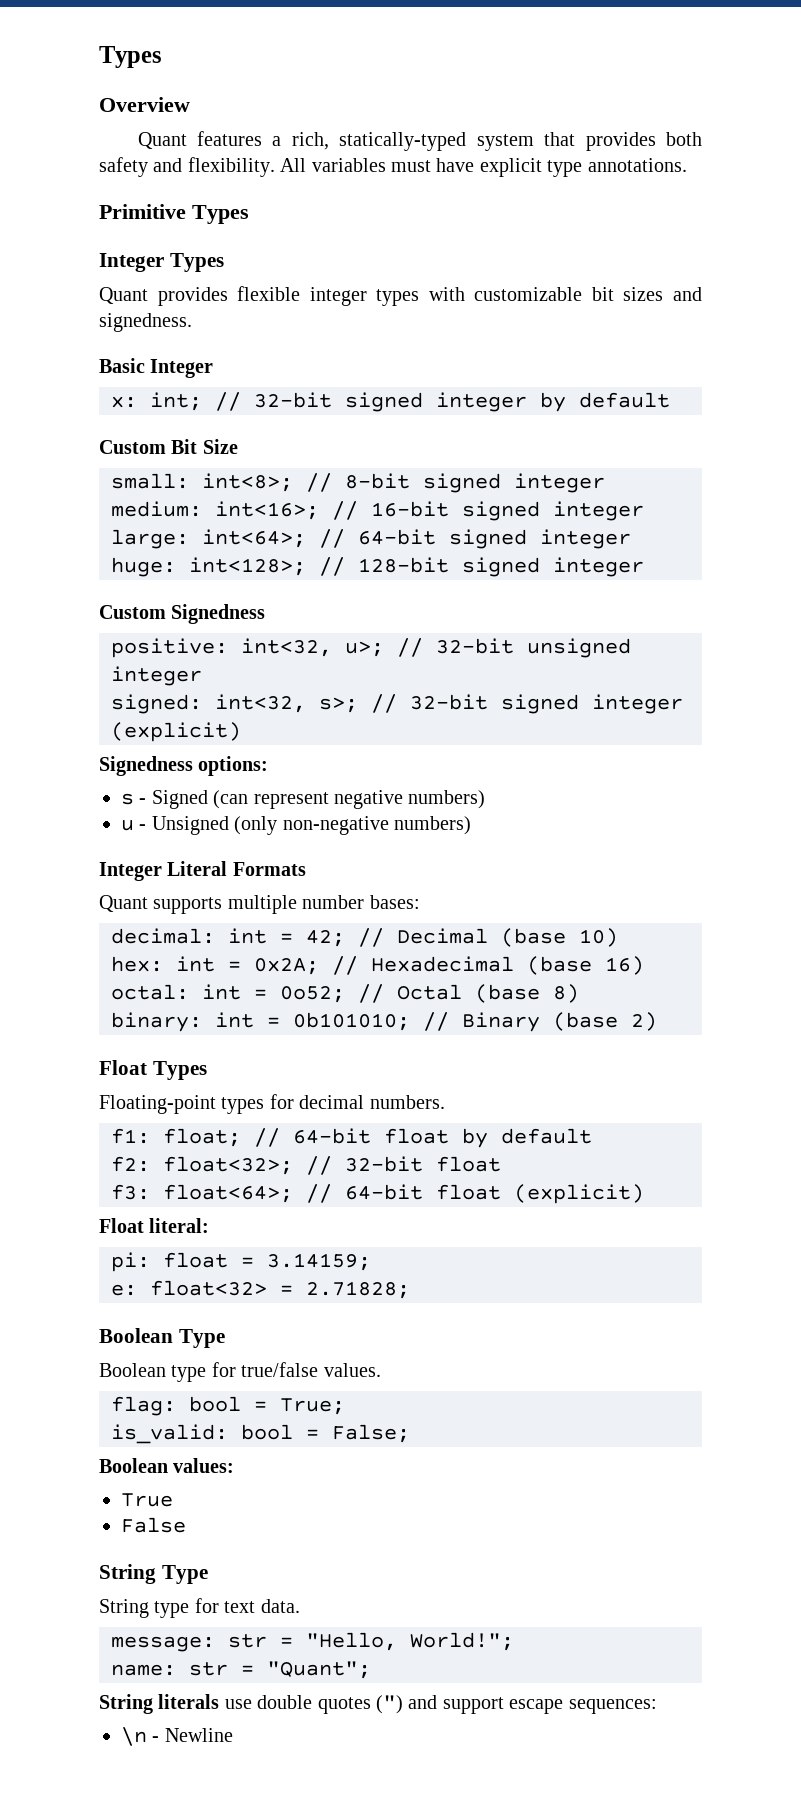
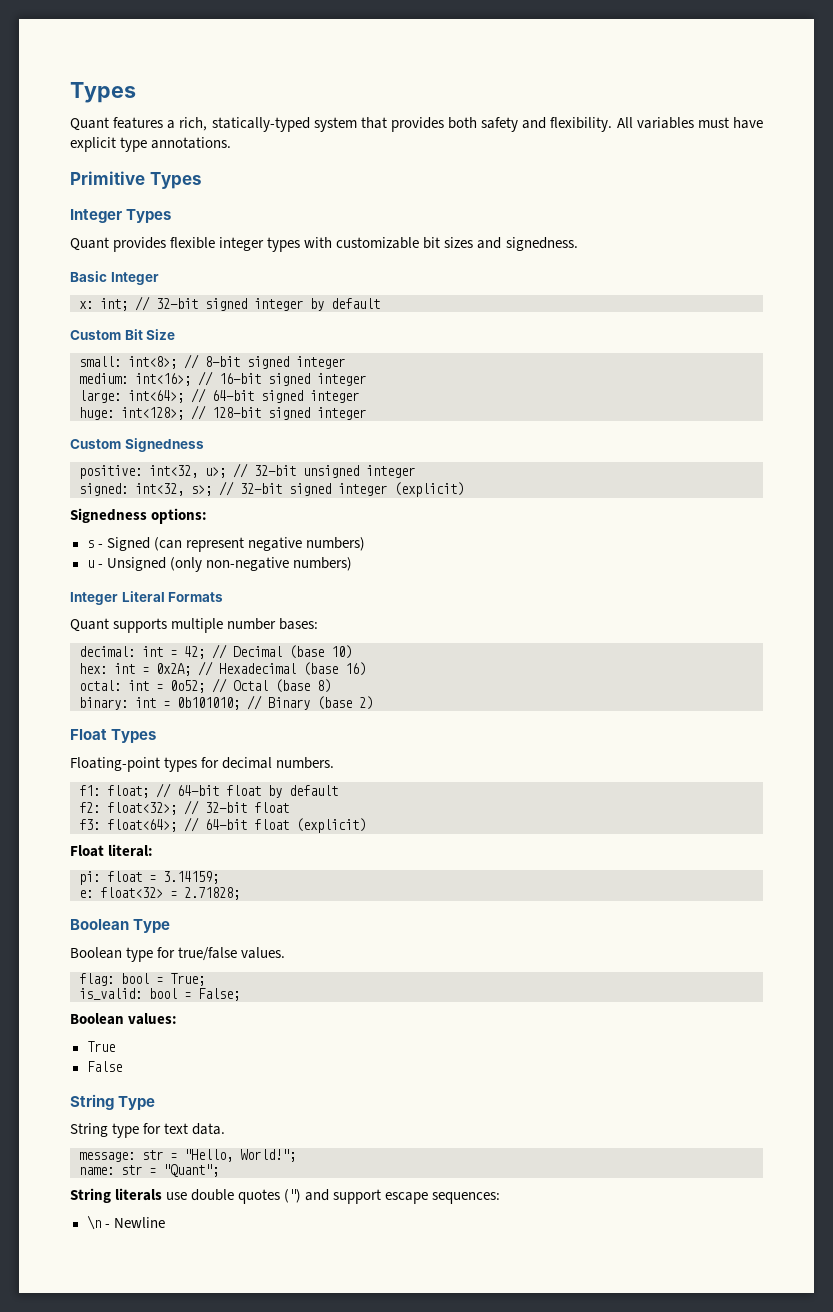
[99,46,162,68] [99,97,190,112] Types // Overview -> [70,82,136,103] Types

